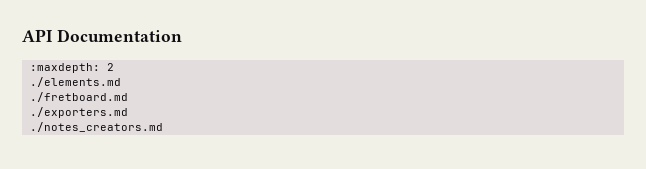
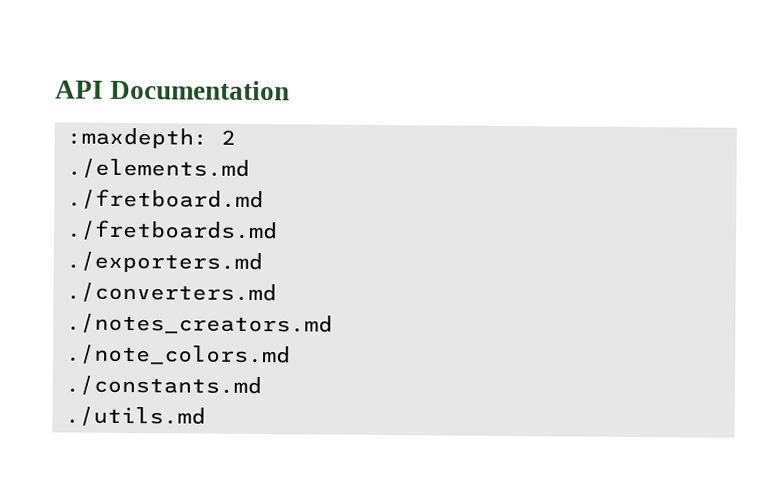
(128, 97) none -> [65,219,278,242] // ./fretboards.md
(128, 112) none -> [65,282,277,304] // ./converters.md
(163, 127) none -> [65,344,291,366] [64,375,262,397] [64,406,206,427] // ./note_colors.md // ./constants.md // ./utils.md

